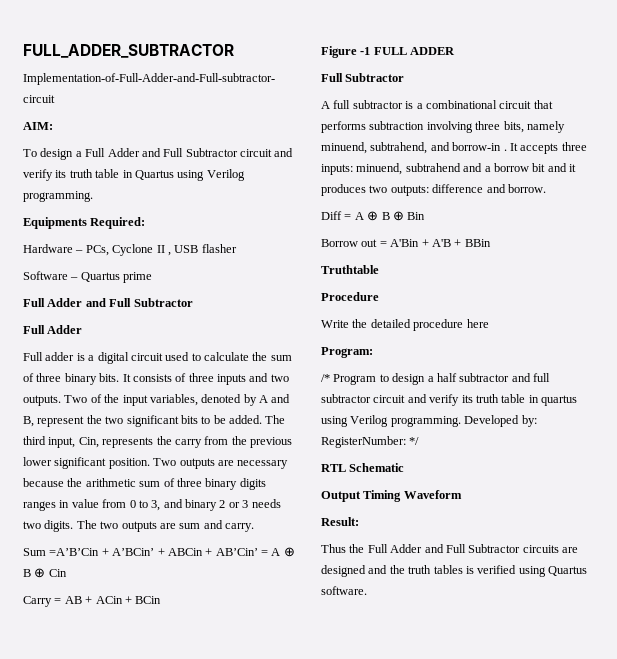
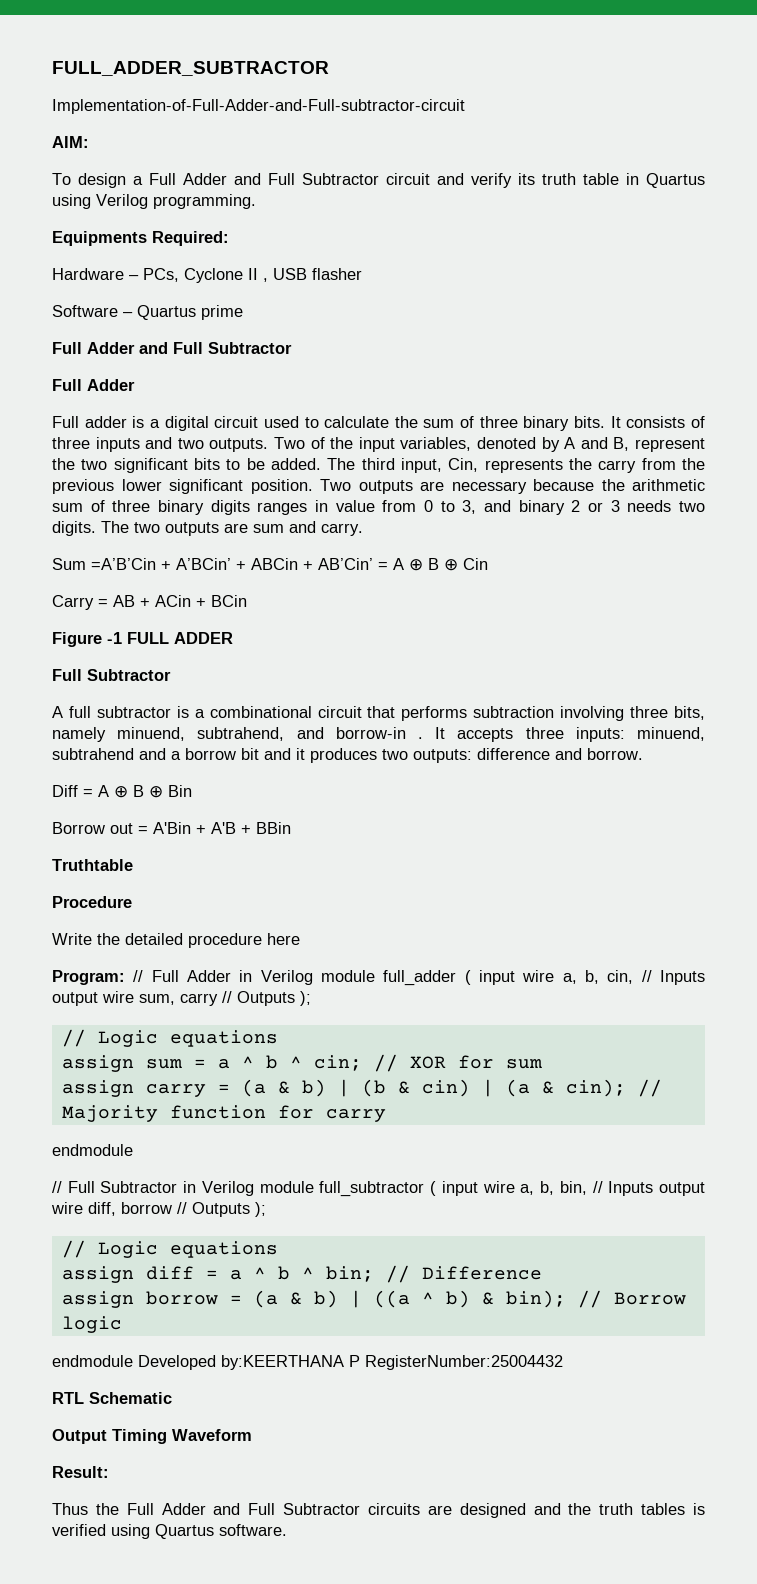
[321,373,550,385] [321,394,577,406] [321,415,537,427] [321,436,420,448] // /* Program to design a half subtractor and full subtractor circuit and verify its truth table in quartus using Verilog programming. Developed by: RegisterNumber: */ -> [133,970,705,986] [52,991,311,1006] [61,1029,278,1047] [61,1054,542,1072] [61,1079,662,1097] [61,1105,386,1122] [52,1144,133,1156] [52,1181,706,1197] [51,1202,266,1217] [61,1240,278,1258] [61,1265,542,1283] [61,1290,686,1308] [61,1316,122,1333] [52,1355,563,1370] // Full Adder in Verilog module full_adder ( input wire a, b, cin, // Inputs output wire sum, carry // Outputs ); // // Logic equations // assign sum = a ^ b ^ cin; // XOR for sum // assign carry = (a & b) | (b & cin) | (a & cin); // Majority function for carry // endmodule // // Full Subtractor in Verilog module full_subtractor ( input wire a, b, bin, // Inputs output wire diff, borrow // Outputs ); // // Logic equations // assign diff = a ^ b ^ bin; // Difference // assign borrow = (a & b) | ((a ^ b) & bin); // Borrow logic // endmodule Developed by:KEERTHANA P RegisterNumber:25004432

